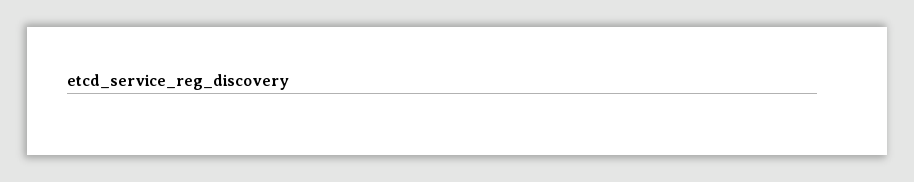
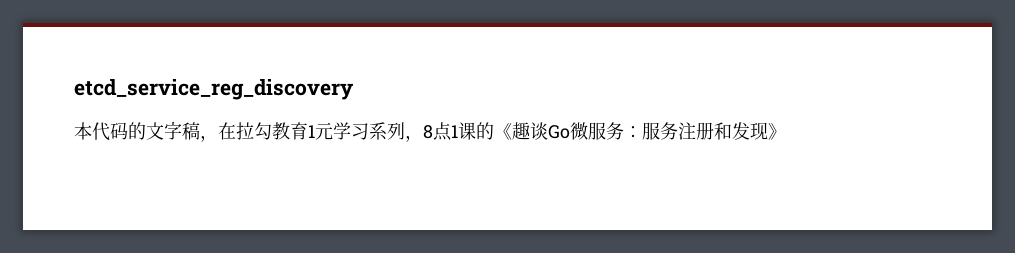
(289, 82) none -> [74,121,786,142] // 本代码的文字稿，在拉勾教育1元学习系列，8点1课的《趣谈Go微服务：服务注册和发现》

